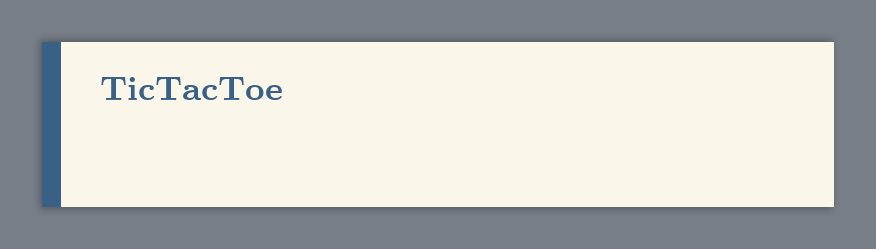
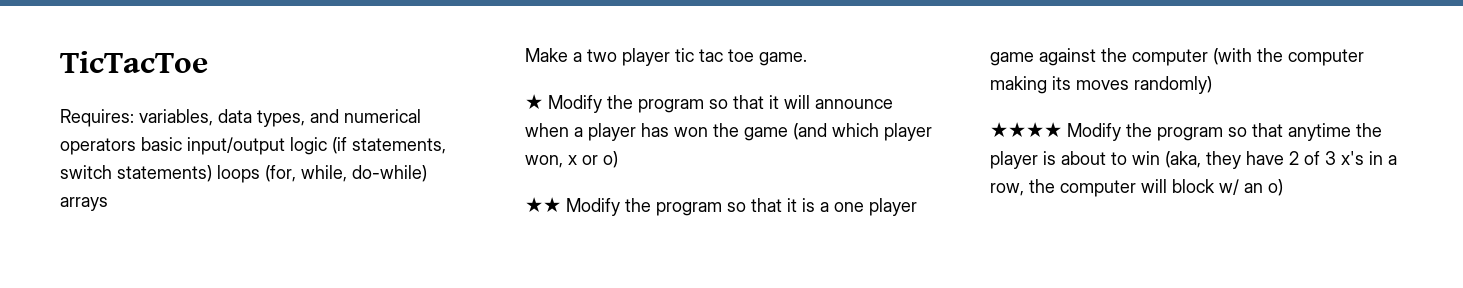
(283, 88) none -> [60,109,421,127] [60,137,446,155] [60,165,427,183] [60,197,108,211] [525,48,807,66] [525,94,893,113] [525,123,932,141] [525,151,618,168] [525,197,917,216] [990,48,1364,66] [990,76,1212,94] [990,122,1382,141] [990,151,1397,169] [990,179,1283,197] // Requires: variables, data types, and numerical operators basic input/output logic (if statements, switch statements) loops (for, while, do-while) arrays // Make a two player tic tac toe game. // ★ Modify the program so that it will announce when a player has won the game (and which player won, x or o) // ★★ Modify the program so that it is a one player game against the computer (with the computer making its moves randomly) // ★★★★ Modify the program so that anytime the player is about to win (aka, they have 2 of 3 x's in a row, the computer will block w/ an o)

